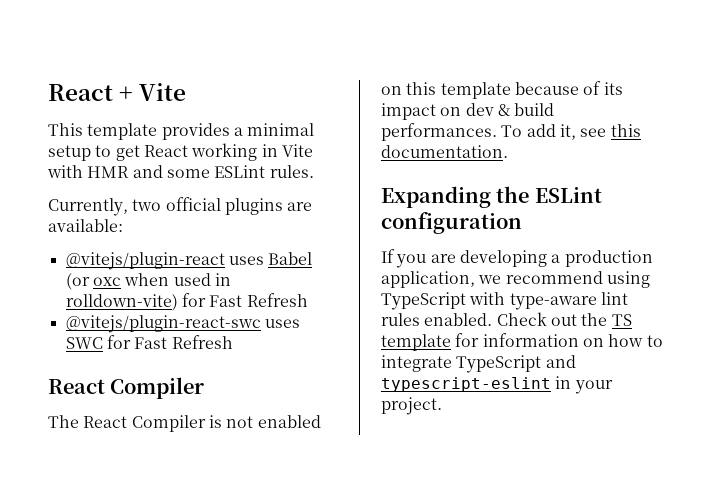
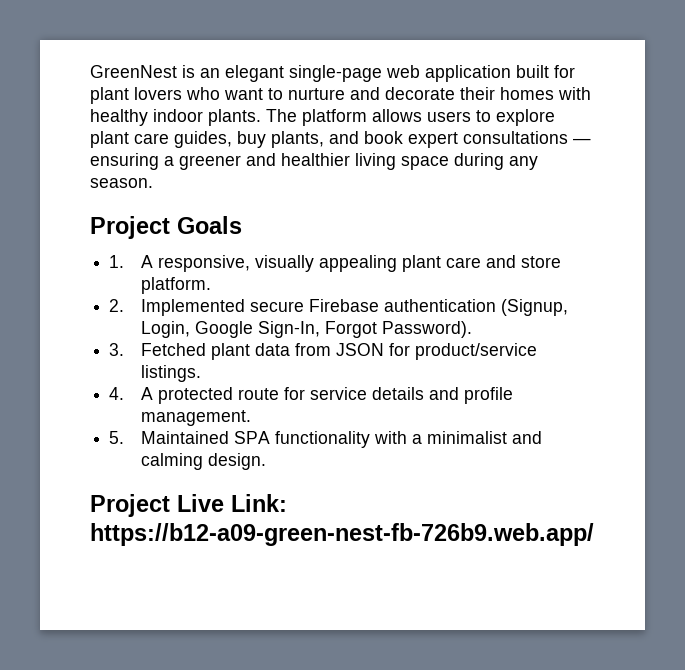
[48,83,187,101] [48,123,315,140] [48,143,313,161] [47,165,314,178] [48,197,313,216] [48,219,123,232] [65,252,313,270] [65,273,231,290] [65,293,308,311] [65,315,300,333] [65,335,233,349] [48,377,205,399] [48,415,321,432] [381,81,623,99] [381,103,555,120] [381,123,641,141] [381,145,508,158] [381,186,602,208] [381,212,522,234] [381,249,653,268] [381,271,650,288] [381,292,628,310] [381,312,632,326] [381,333,663,351] [381,355,576,373] [381,376,613,394] [381,397,442,415] React + Vite // This template provides a minimal setup to get React working in Vite with HMR and some ESLint rules. // Currently, two official plugins are available: // @vitejs/plugin-react uses Babel (or oxc when used in rolldown-vite) for Fast Refresh // @vitejs/plugin-react-swc uses SWC for Fast Refresh // React Compiler // The React Compiler is not enabled on this template because of its impact on dev & build performances. To add it, see this documentation. // Expanding the ESLint configuration // If you are developing a production application, we recommend using TypeScript with type-aware lint rules enabled. Check out the TS template for information on how to integrate TypeScript and typescript-eslint in your project. -> [90,65,575,82] [90,87,591,104] [90,109,555,126] [90,131,591,148] [90,153,538,170] [90,178,153,188] [90,216,242,239] [109,255,561,272] [140,277,211,294] [109,299,568,316] [140,321,472,338] [109,343,537,360] [140,365,201,382] [109,387,513,404] [140,410,251,426] [109,431,542,448] [140,453,266,470] [90,494,287,517] [90,523,594,546] GreenNest is an elegant single-page web application built for plant lovers who want to nurture and decorate their homes with healthy indoor plants. The platform allows users to explore plant care guides, buy plants, and book expert consultations — ensuring a greener and healthier living space during any season. // Project Goals // 1. A responsive, visually appealing plant care and store platform. // 2. Implemented secure Firebase authentication (Signup, Login, Google Sign-In, Forgot Password). // 3. Fetched plant data from JSON for product/service listings. // 4. A protected route for service details and profile management. // 5. Maintained SPA functionality with a minimalist and calming design. // Project Live Link: https://b12-a09-green-nest-fb-726b9.web.app/

